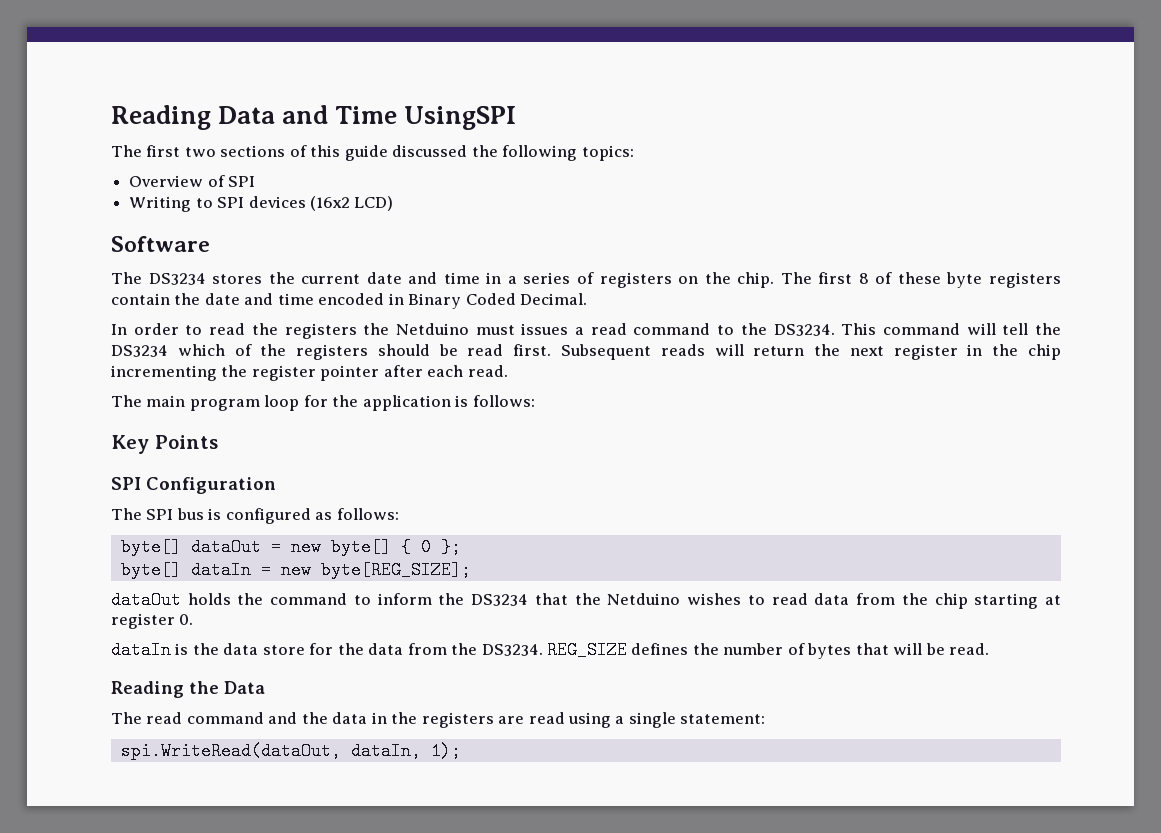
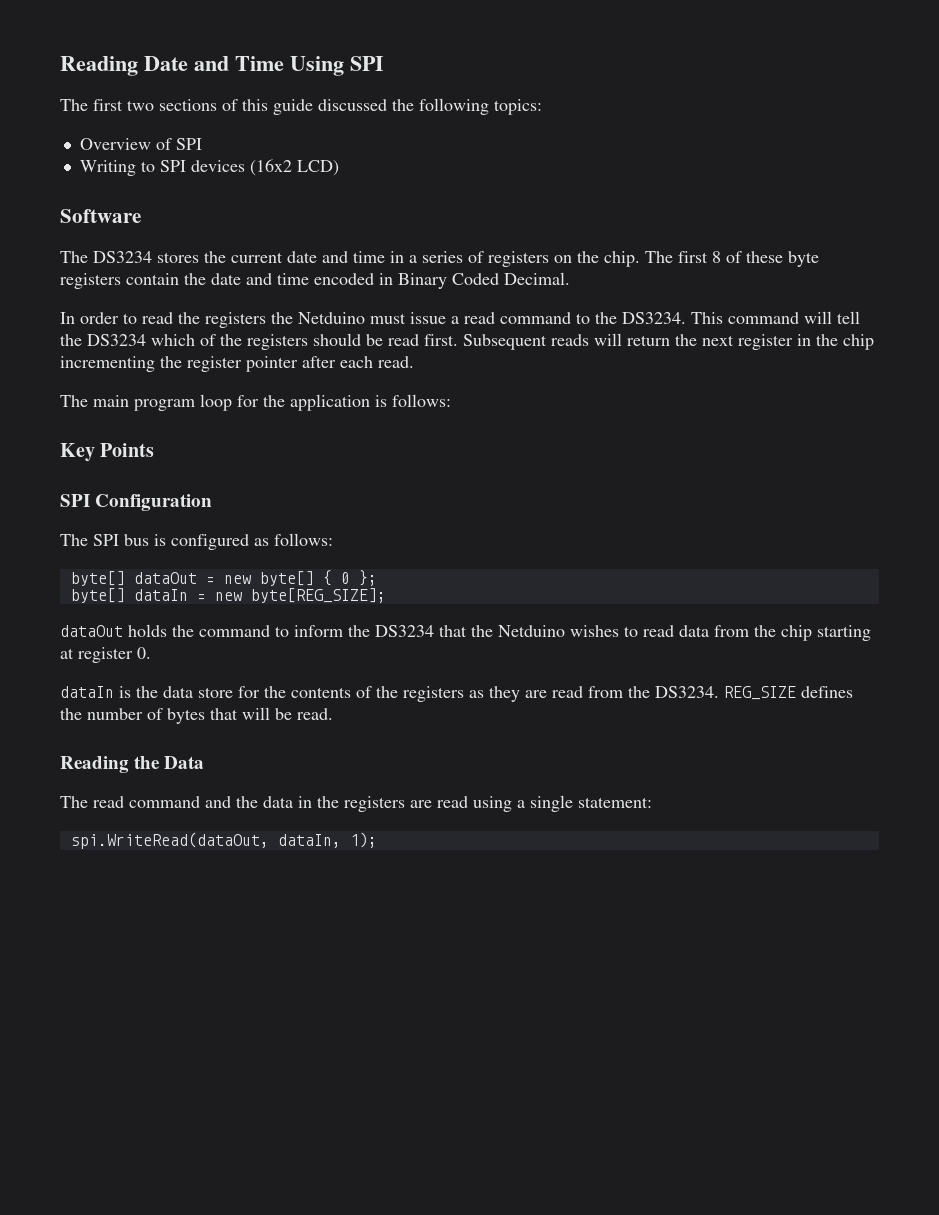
[111,105,276,130] Reading Data -> [60,56,188,76] Reading Date
[404,106,517,130] UsingSPI -> [290,56,384,76] Using SPI
[521,323,569,335] issues -> [410,312,446,324] issue
[368,643,404,655] data -> [291,686,583,702] contents of the registers as they are read

